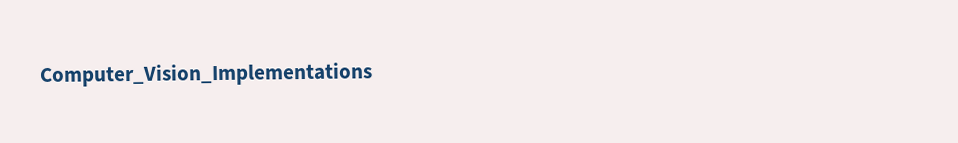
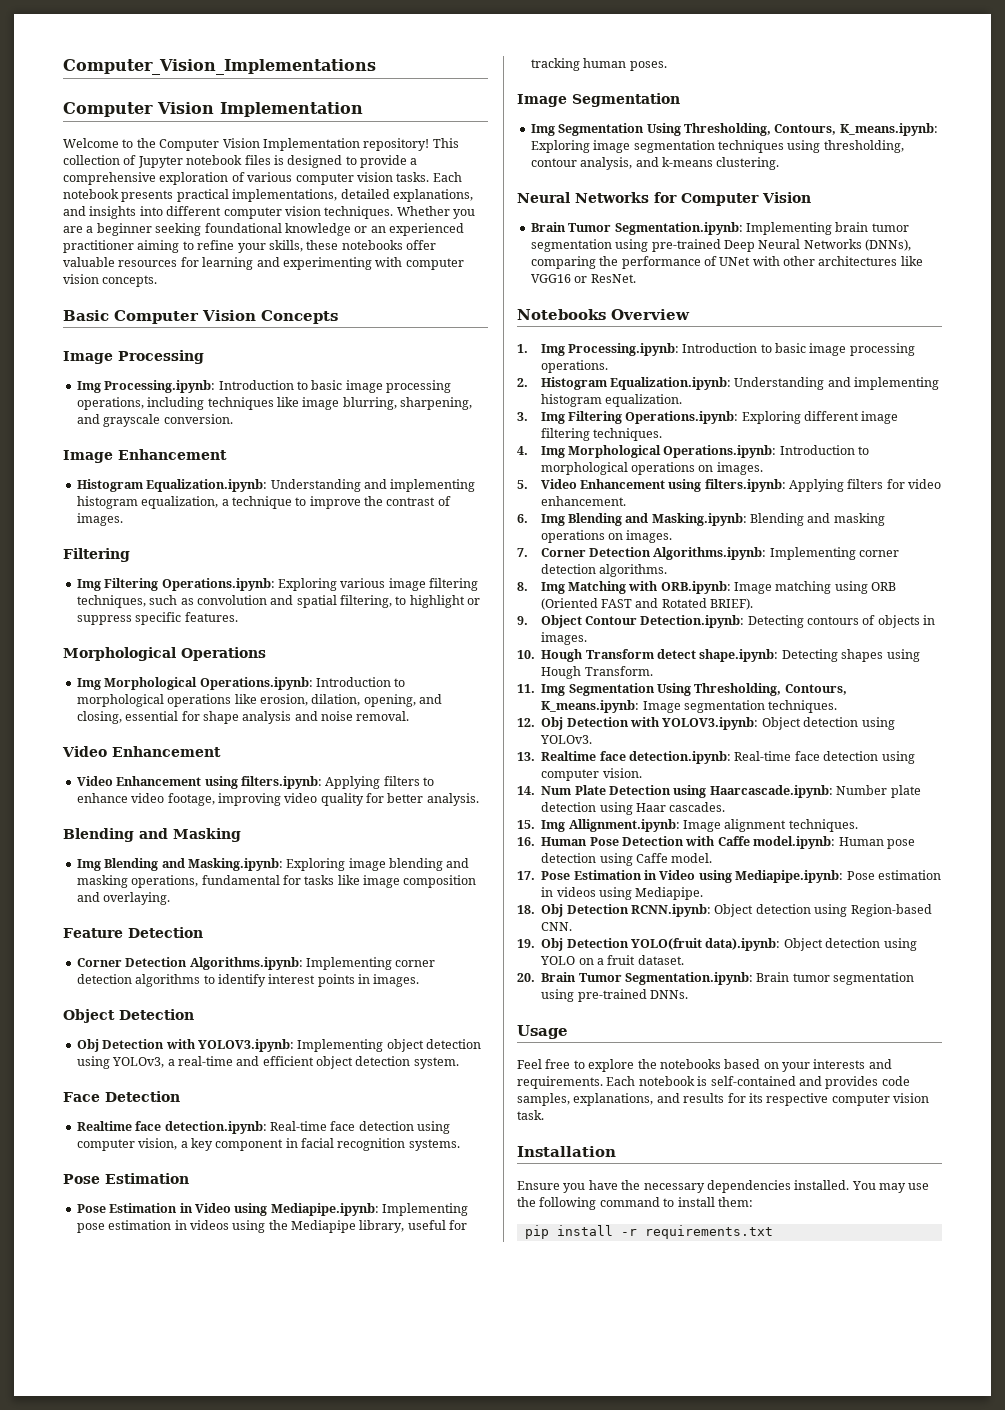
(373, 75) none -> [63,102,363,117] [63,138,459,151] [63,155,418,168] [63,172,462,185] [63,189,473,202] [63,206,475,219] [63,223,464,236] [63,240,436,253] [63,257,464,270] [63,274,158,287] [63,310,338,324] [63,350,204,364] [76,380,451,393] [76,397,472,410] [76,414,233,427] [63,449,227,463] [76,479,476,492] [76,496,451,509] [76,513,123,526] [63,548,130,562] [76,578,478,591] [76,595,481,608] [76,612,238,625] [63,647,266,661] [76,677,406,690] [76,694,442,707] [76,711,410,724] [62,746,221,757] [76,776,434,789] [76,793,479,806] [63,828,241,842] [76,858,470,871] [76,875,477,888] [76,892,171,905] [63,927,203,938] [76,957,436,970] [76,974,420,987] [63,1009,194,1023] [76,1039,481,1052] [76,1056,459,1069] [63,1091,180,1102] [76,1121,450,1134] [76,1138,460,1151] [63,1173,189,1184] [76,1203,468,1216] [76,1220,468,1233] [530,58,667,71] [517,93,680,107] [530,123,938,136] [530,140,904,153] [530,157,780,170] [517,192,811,206] [530,222,909,235] [530,239,911,252] [530,256,923,269] [530,274,636,283] [517,309,690,320] [517,343,915,356] [540,360,608,373] [517,377,940,390] [540,394,682,407] [517,411,899,424] [540,428,662,441] [517,445,870,458] [540,462,763,475] [517,479,942,492] [540,496,626,506] [517,513,885,526] [540,530,673,543] [517,547,900,560] [540,564,667,577] [517,581,897,594] [540,598,754,610] [517,615,936,628] [540,632,587,645] [517,649,920,662] [541,666,653,679] [517,683,847,696] [541,700,838,713] [517,717,895,730] [540,735,593,744] [517,751,915,764] [541,768,642,781] [517,785,921,798] [541,802,726,815] [517,819,858,832] [517,836,915,849] [541,853,713,866] [517,870,941,883] [541,887,704,900] [517,904,932,917] [541,922,573,931] [517,938,917,951] [540,955,684,965] [517,972,915,985] [541,989,688,1002] [517,1025,568,1039] [517,1059,892,1072] [517,1076,910,1089] [517,1093,929,1106] [517,1110,544,1120] [517,1146,616,1157] [517,1180,930,1193] [517,1197,753,1210] [524,1225,773,1239] // Computer Vision Implementation // Welcome to the Computer Vision Implementation repository! This collection of Jupyter notebook files is designed to provide a comprehensive exploration of various computer vision tasks. Each notebook presents practical implementations, detailed explanations, and insights into different computer vision techniques. Whether you are a beginner seeking foundational knowledge or an experienced practitioner aiming to refine your skills, these notebooks offer valuable resources for learning and experimenting with computer vision concepts. // Basic Computer Vision Concepts // Image Processing // Img Processing.ipynb: Introduction to basic image processing operations, including techniques like image blurring, sharpening, and grayscale conversion. // Image Enhancement // Histogram Equalization.ipynb: Understanding and implementing histogram equalization, a technique to improve the contrast of images. // Filtering // Img Filtering Operations.ipynb: Exploring various image filtering techniques, such as convolution and spatial filtering, to highlight or suppress specific features. // Morphological Operations // Img Morphological Operations.ipynb: Introduction to morphological operations like erosion, dilation, opening, and closing, essential for shape analysis and noise removal. // Video Enhancement // Video Enhancement using filters.ipynb: Applying filters to enhance video footage, improving video quality for better analysis. // Blending and Masking // Img Blending and Masking.ipynb: Exploring image blending and masking operations, fundamental for tasks like image composition and overlaying. // Feature Detection // Corner Detection Algorithms.ipynb: Implementing corner detection algorithms to identify interest points in images. // Object Detection // Obj Detection with YOLOV3.ipynb: Implementing object detection using YOLOv3, a real-time and efficient object detection system. // Face Detection // Realtime face detection.ipynb: Real-time face detection using computer vision, a key component in facial recognition systems. // Pose Estimation // Pose Estimation in Video using Mediapipe.ipynb: Implementing pose estimation in videos using the Mediapipe library, useful for tracking human poses. // Image Segmentation // Img Segmentation Using Thresholding, Contours, K_means.ipynb: Exploring image segmentation techniques using thresholding, contour analysis, and k-means clustering. // Neural Networks for Computer Vision // Brain Tumor Segmentation.ipynb: Implementing brain tumor segmentation using pre-trained Deep Neural Networks (DNNs), comparing the performance of UNet with other architectures like VGG16 or ResNet. // Notebooks Overview // 1. Img Processing.ipynb: Introduction to basic image processing operations. // 2. Histogram Equalization.ipynb: Understanding and implementing histogram equalization. // 3. Img Filtering Operations.ipynb: Exploring different image filtering techniques. // 4. Img Morphological Operations.ipynb: Introduction to morphological operations on images. // 5. Video Enhancement using filters.ipynb: Applying filters for video enhancement. // 6. Img Blending and Masking.ipynb: Blending and masking operations on images. // 7. Corner Detection Algorithms.ipynb: Implementing corner detection algorithms. // 8. Img Matching with ORB.ipynb: Image matching using ORB (Oriented FAST and Rotated BRIEF). // 9. Object Contour Detection.ipynb: Detecting contours of objects in images. // 10. Hough Transform detect shape.ipynb: Detecting shapes using Hough Transform. // 11. Img Segmentation Using Thresholding, Contours, K_means.ipynb: Image segmentation techniques. // 12. Obj Detection with YOLOV3.ipynb: Object detection using YOLOv3. // 13. Realtime face detection.ipynb: Real-time face detection using computer vision. // 14. Num Plate Detection using Haarcascade.ipynb: Number plate detection using Haar cascades. // 15. Img Allignment.ipynb: Image alignment techniques. // 16. Human Pose Detection with Caffe model.ipynb: Human pose detection using Caffe model. // 17. Pose Estimation in Video using Mediapipe.ipynb: Pose estimation in videos using Mediapipe. // 18. Obj Detection RCNN.ipynb: Object detection using Region-based CNN. // 19. Obj Detection YOLO(fruit data).ipynb: Object detection using YOLO on a fruit dataset. // 20. Brain Tumor Segmentation.ipynb: Brain tumor segmentation using pre-trained DNNs. // Usage // Feel free to explore the notebooks based on your interests and requirements. Each notebook is self-contained and provides code samples, explanations, and results for its respective computer vision task. // Installation // Ensure you have the necessary dependencies installed. You may use the following command to install them: // pip install -r requirements.txt

